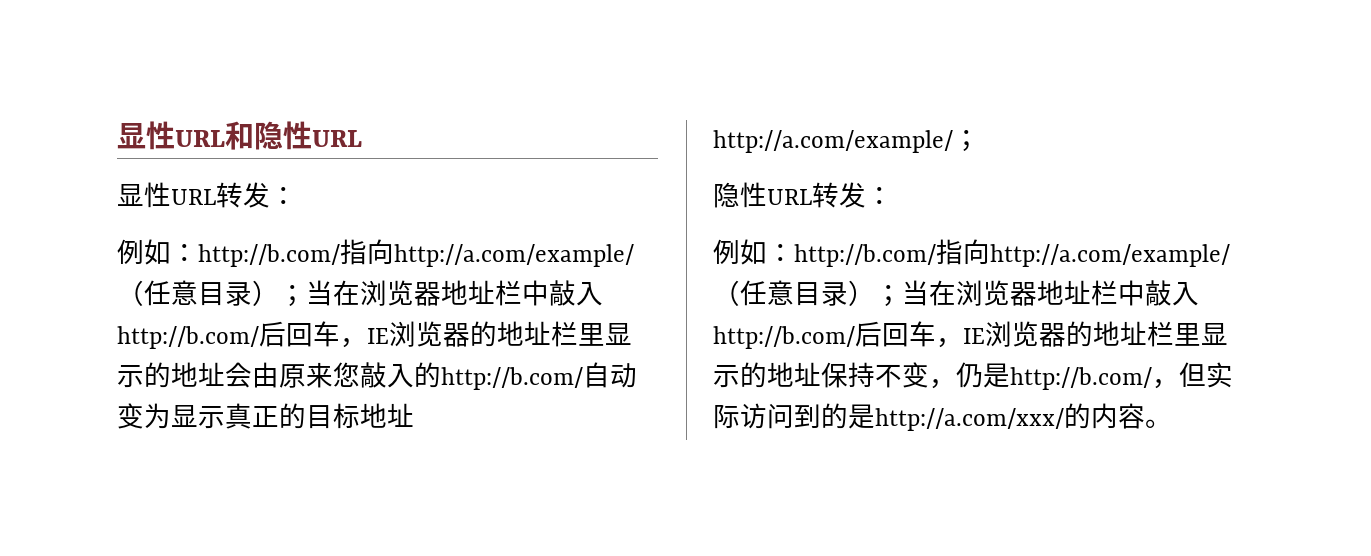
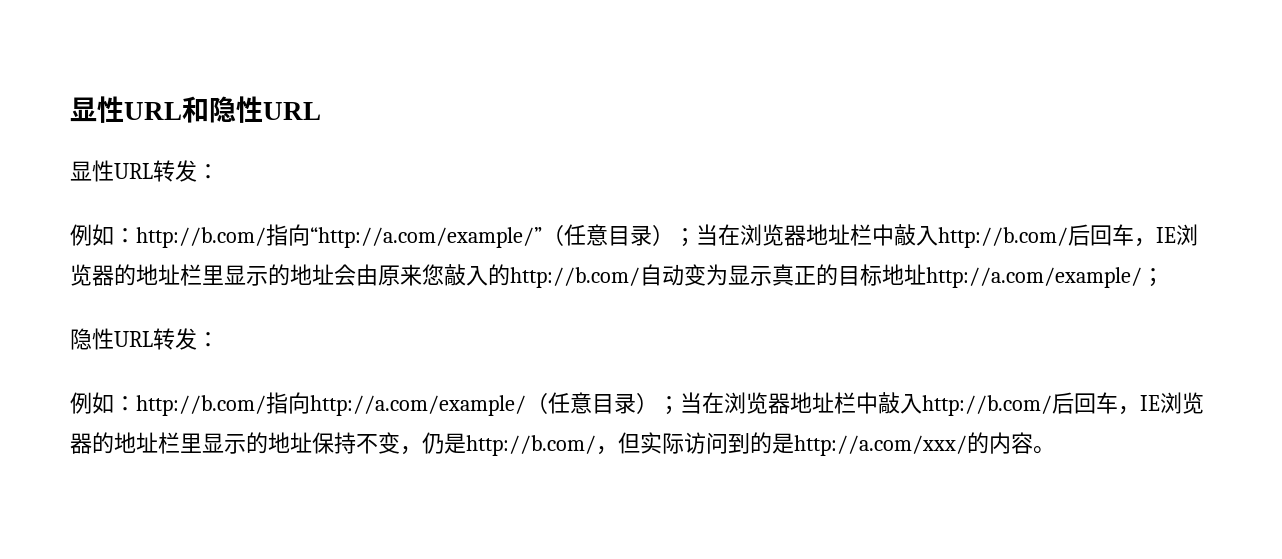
[394,244,634,267] http://a.com/example/ -> [310,227,542,248] “http://a.com/example/”

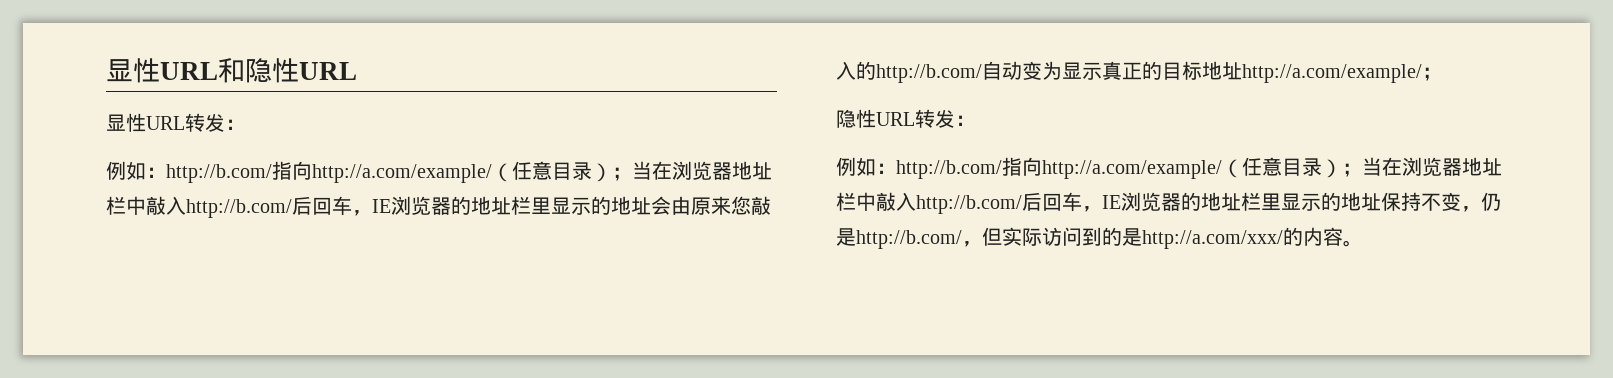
[310,227,542,248] “http://a.com/example/” -> [312,164,492,183] http://a.com/example/

